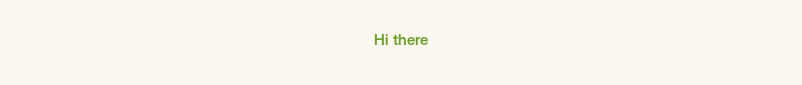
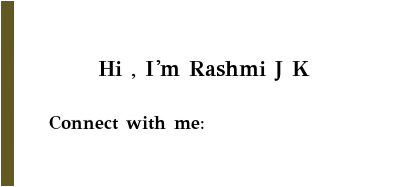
[392,34,428,45] there -> [131,59,311,82] [48,114,205,130] , I'm Rashmi J K // Connect with me:

